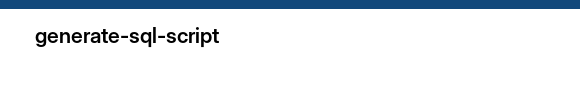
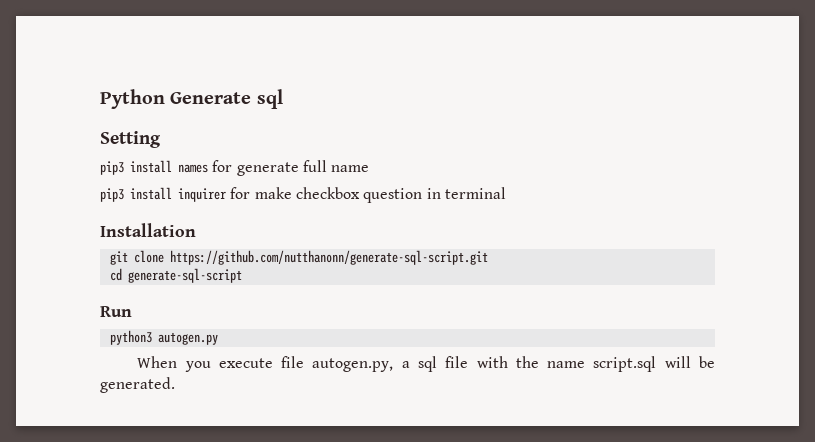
[35,27,219,48] generate-sql-script -> [100,89,283,109] [100,131,161,148] [100,160,370,176] [100,187,506,203] [100,223,196,237] [109,250,488,265] [109,268,242,283] [100,306,132,317] [109,330,218,345] [137,356,716,372] [100,377,175,393] Python Generate sql // Setting // pip3 install names for generate full name // pip3 install inquirer for make checkbox question in terminal // Installation // git clone https://github.com/nutthanonn/generate-sql-script.git // cd generate-sql-script // Run // python3 autogen.py // When you execute file autogen.py, a sql file with the name script.sql will be generated.

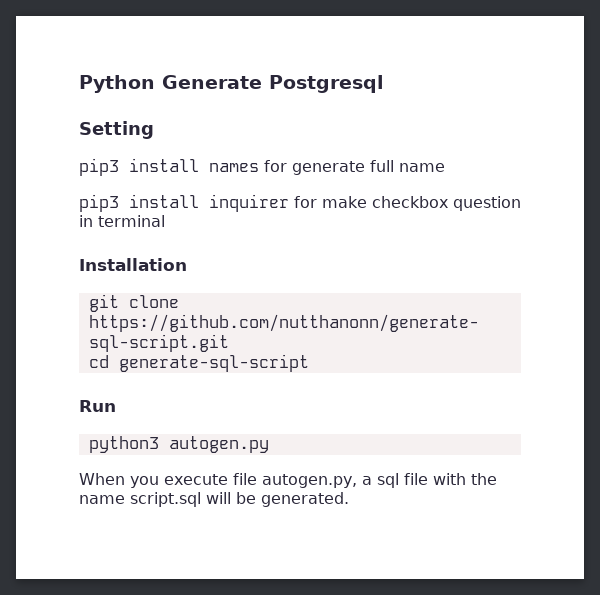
[256,89,283,109] sql -> [269,75,384,93] Postgresql

